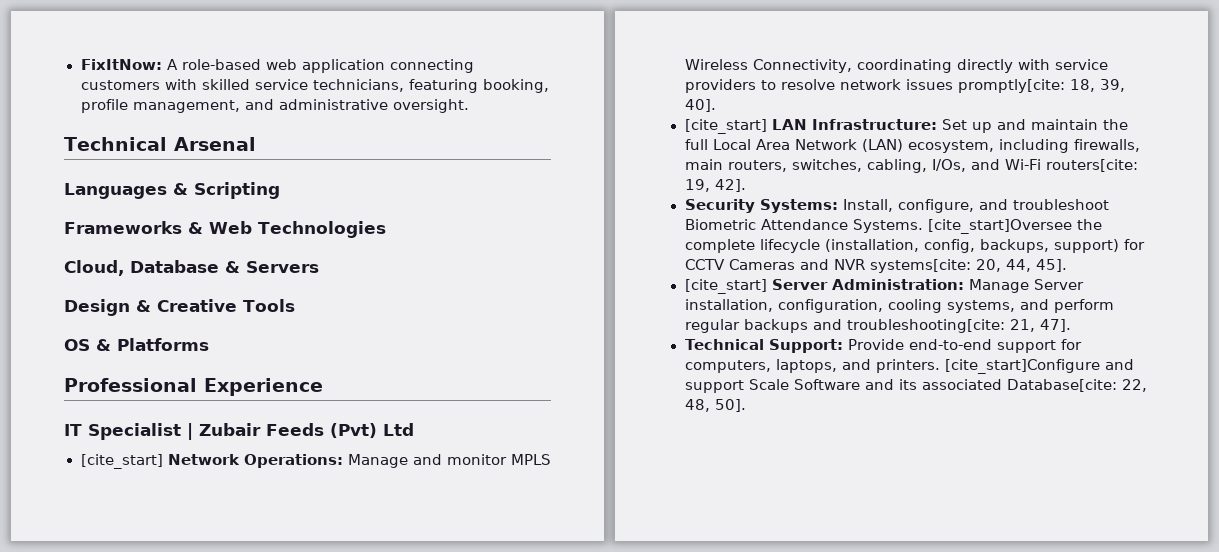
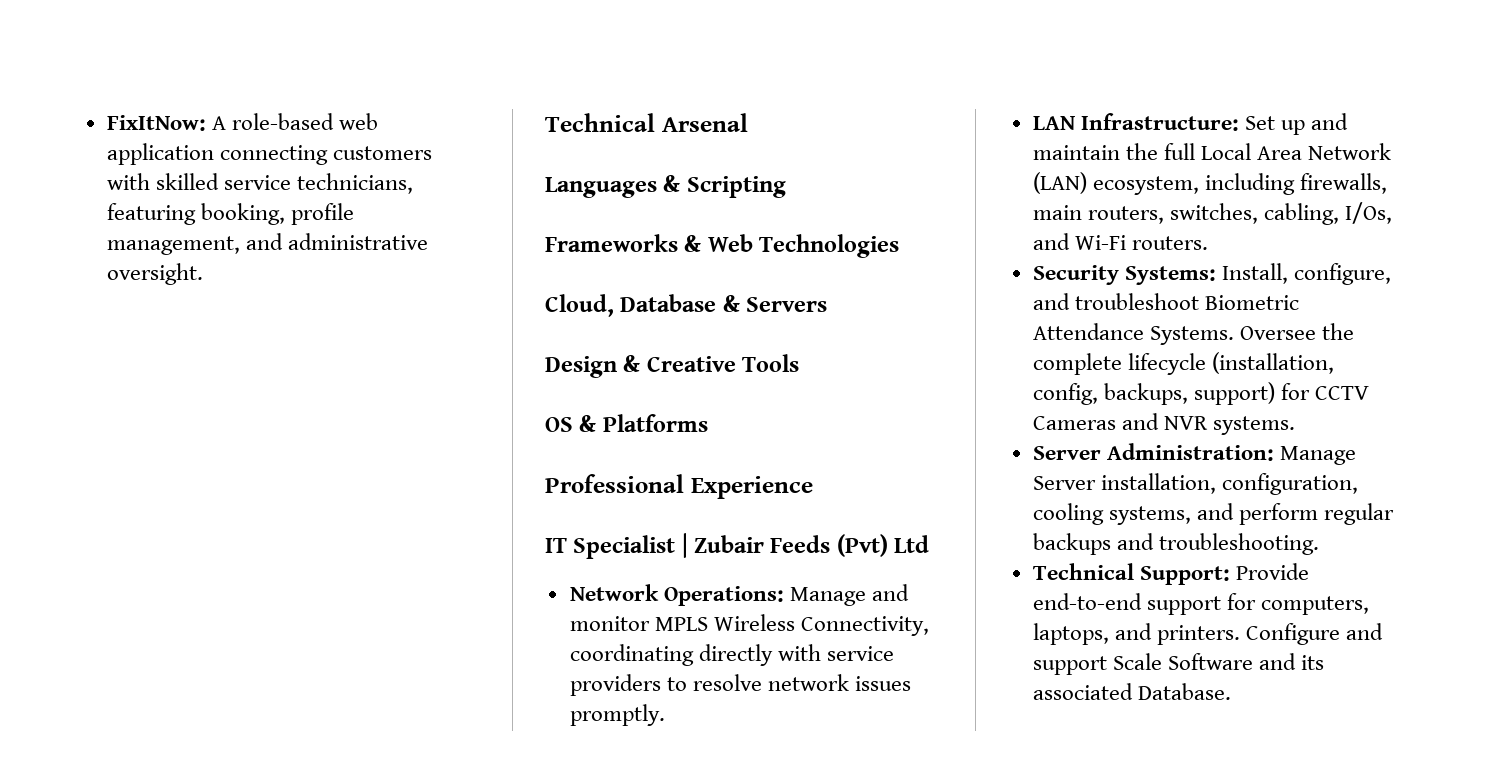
[80,454,163,469] [cite_start] -> (930, 544) none
[957,79,1125,93] [684,99,716,112] [684,119,767,134] promptly[cite: 18, 39, 40]. // [cite_start] -> [569,704,665,726] promptly. //
[1046,159,1139,172] [684,179,746,192] routers[cite: 19, 42]. -> [1131,236,1208,250] routers.
[927,219,1072,234] [cite_start]Oversee -> [1239,326,1316,340] Oversee
[869,259,1067,273] [684,279,767,294] systems[cite: 20, 44, 45]. // [cite_start] -> [1212,416,1295,435] systems. //
[846,319,1071,333] troubleshooting[cite: 21, 47]. -> [1158,533,1319,555] troubleshooting.
[944,359,1100,374] [cite_start]Configure -> [1245,623,1340,645] Configure
[1006,379,1147,392] [684,399,746,412] Database[cite: 22, 48, 50]. -> [1137,683,1231,700] Database.

